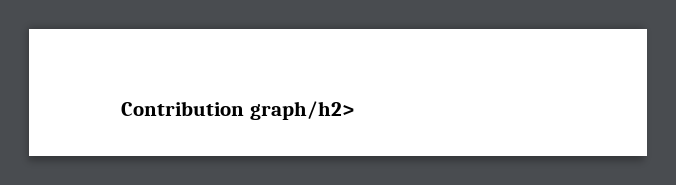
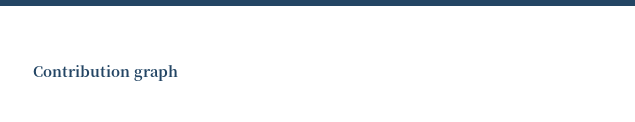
[249,101,354,120] graph/h2> -> [134,65,178,81] graph

